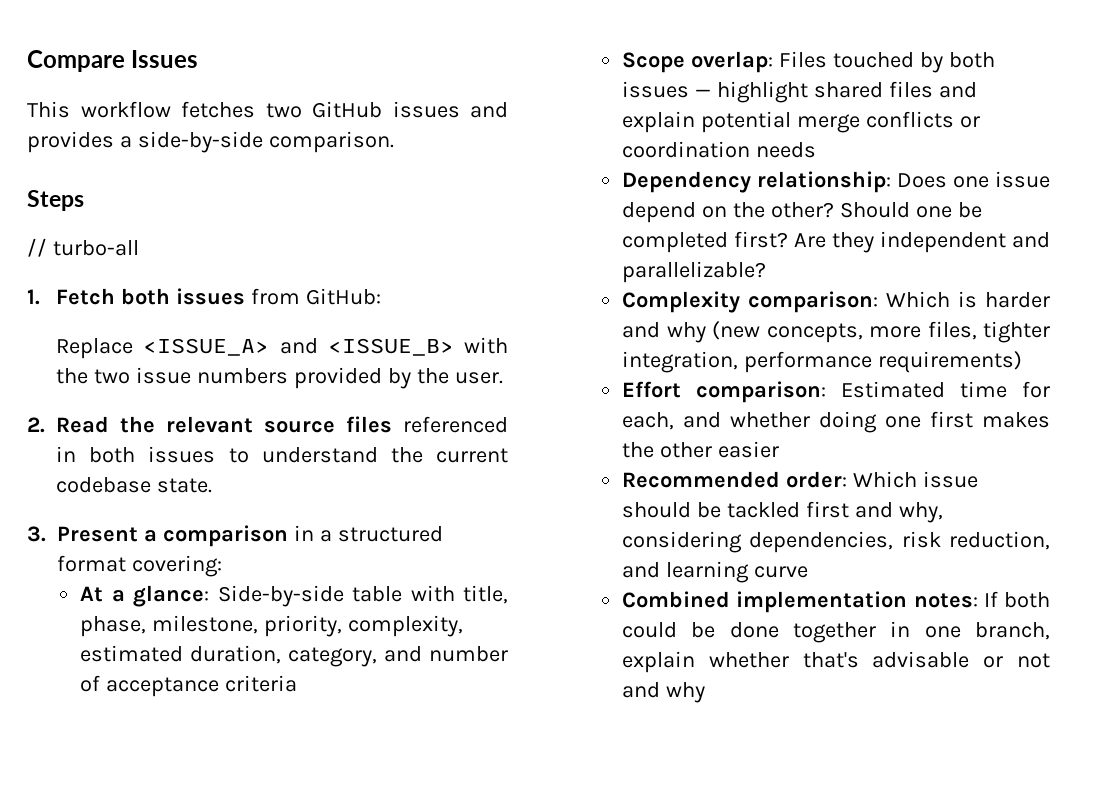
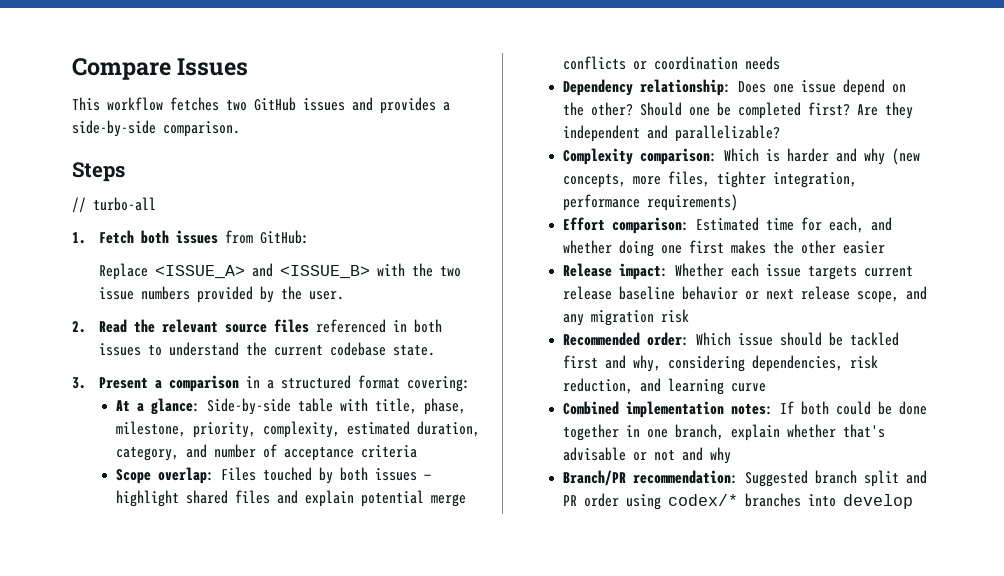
(780, 449) none -> [562,263,913,280] [562,286,927,303] [562,309,689,326] // Release impact: Whether each issue targets current release baseline behavior or next release scope, and any migration risk
(706, 692) none -> [562,470,927,487] [562,493,913,510] // Branch/PR recommendation: Suggested branch split and PR order using codex/* branches into develop

